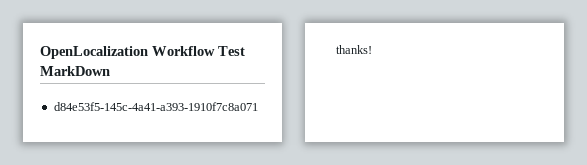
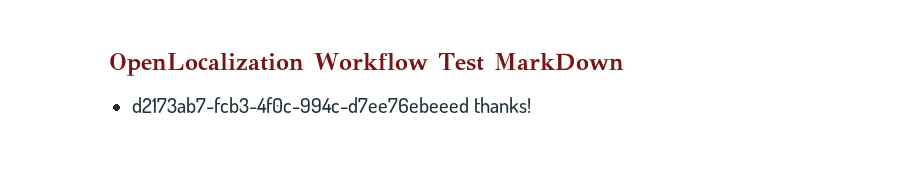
[53,102,258,111] d84e53f5-145c-4a41-a393-1910f7c8a071 -> [131,97,469,113] d2173ab7-fcb3-4f0c-994c-d7ee76ebeeed

